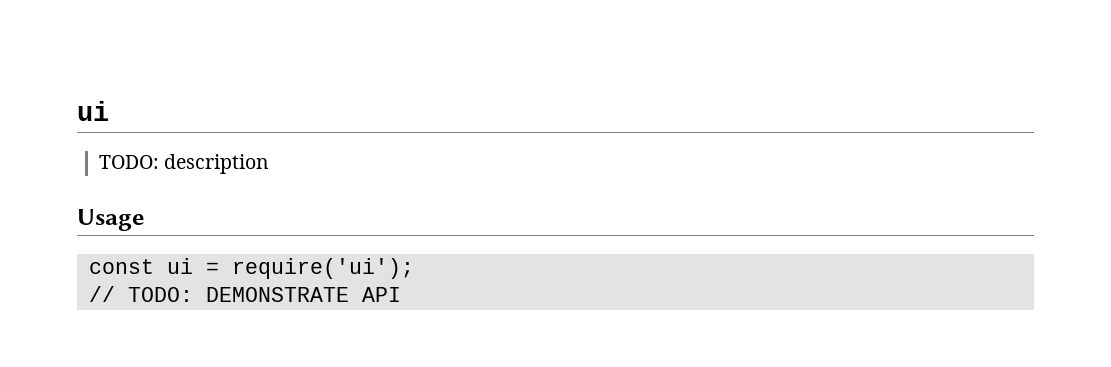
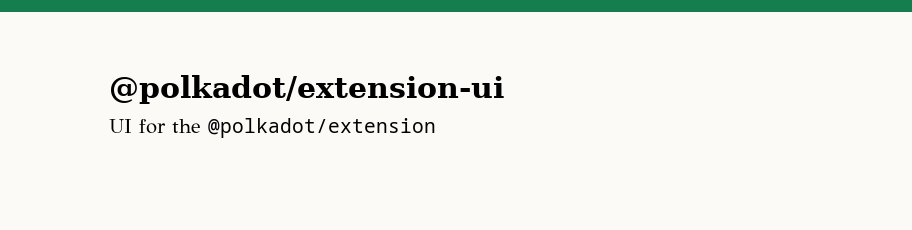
[77,101,109,121] [99,154,270,174] [77,209,145,231] [88,258,414,279] [88,286,401,302] ui // TODO: description // Usage // const ui = require('ui'); // // TODO: DEMONSTRATE API -> [109,75,504,104] [109,118,436,138] @polkadot/extension-ui // UI for the @polkadot/extension

